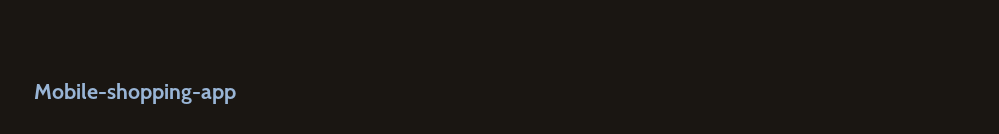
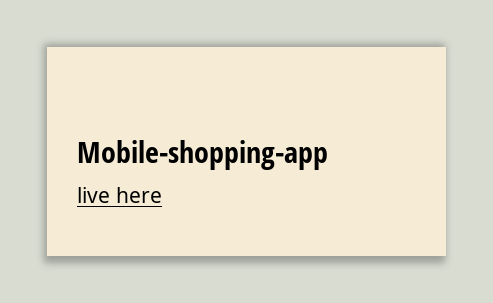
(236, 93) none -> [77,187,162,203] // live here

